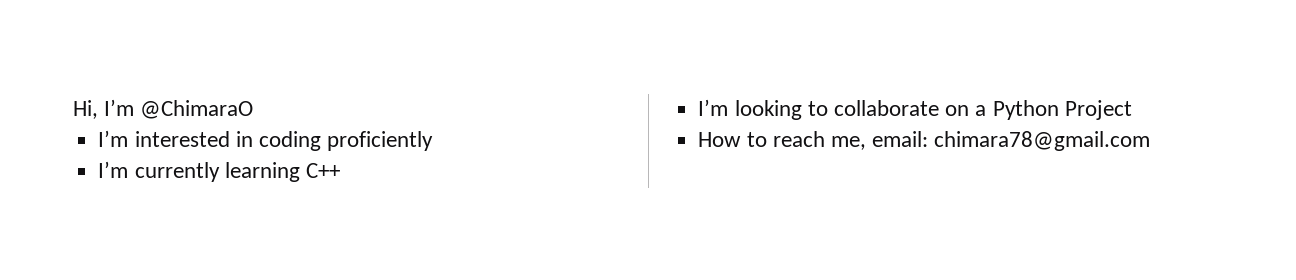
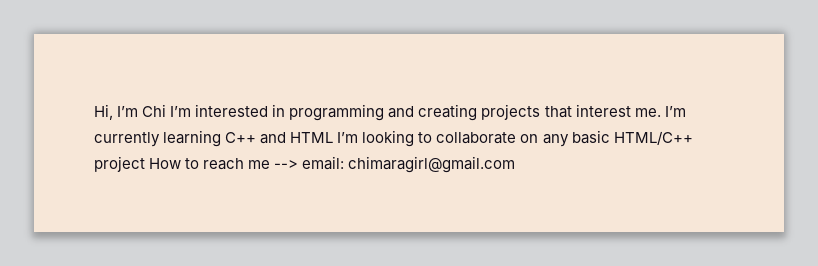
[140,100,254,119] @ChimaraO // -> [142,104,167,117] Chi
[258,131,434,151] coding proficiently // -> [289,104,661,121] programming and creating projects that interest me.
(340, 170) // -> [260,132,334,144] and HTML
[975,100,1132,120] [698,131,1151,151] a Python Project // How to reach me, email: chimara78@gmail.com -> [542,130,693,147] [94,156,516,173] any basic HTML/C++ project How to reach me --> email: chimaragirl@gmail.com

